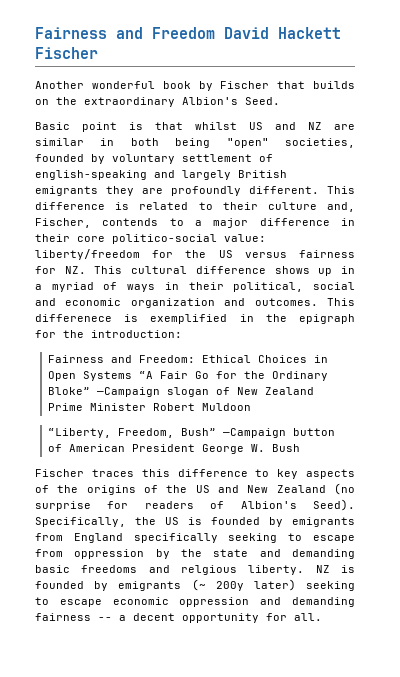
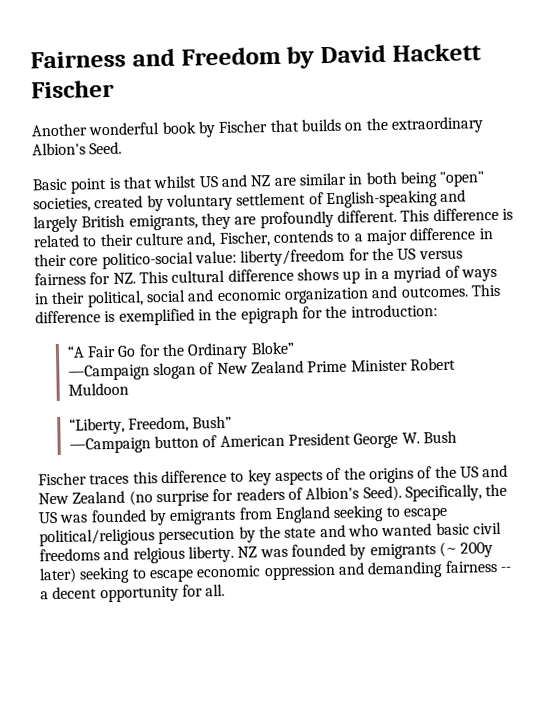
(215, 33) none -> [286,46,316,69] by
[35,154,84,162] founded -> [94,195,144,209] created
[35,170,147,180] english-speaking -> [325,190,438,209] English-speaking
[35,186,98,196] emigrants -> [128,214,198,231] emigrants,
[35,314,112,322] differenece -> [35,310,101,324] difference
[48,355,329,363] [48,371,133,381] Fairness and Freedom: Ethical Choices in Open Systems -> (438, 311) none
(91, 391) none -> (295, 348) //
(217, 432) none -> (233, 422) //
[188,517,202,525] is -> [59,514,89,523] was
[133,533,356,543] [35,549,145,559] specifically seeking to escape from oppression -> [333,505,448,522] [39,527,236,547] seeking to escape political/religious persecution
[292,549,355,559] [35,565,70,573] demanding basic -> [347,521,502,537] who wanted basic civil
[341,565,355,573] is -> [259,548,288,558] was

